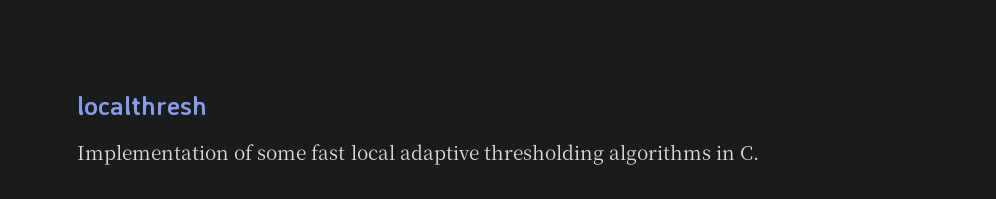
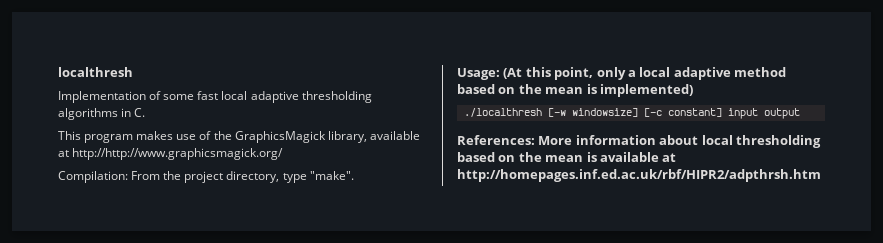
(760, 153) none -> [58,131,420,143] [58,148,284,160] [58,171,354,183] [457,67,786,80] [457,84,693,97] [463,108,800,119] [457,135,821,148] [457,152,677,162] [457,169,821,182] // This program makes use of the GraphicsMagick library, available at http://http://www.graphicsmagick.org/ // Compilation: From the project directory, type "make". // Usage: (At this point, only a local adaptive method based on the mean is implemented) // ./localthresh [-w windowsize] [-c constant] input output // References: More information about local thresholding based on the mean is available at http://homepages.inf.ed.ac.uk/rbf/HIPR2/adpthrsh.htm

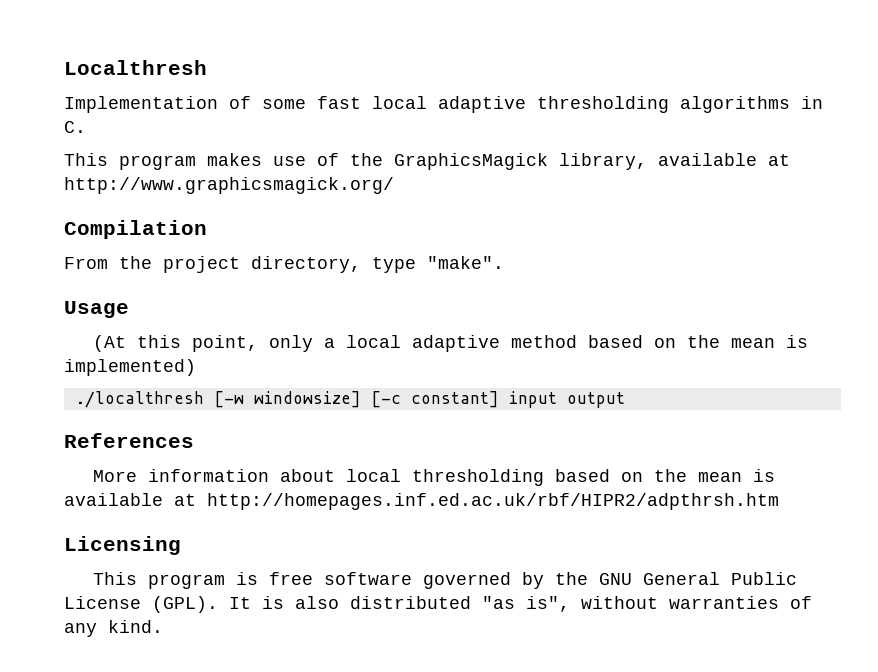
[58,67,133,77] localthresh -> [64,60,207,75] Localthresh
[72,148,284,160] [58,171,128,183] http://http://www.graphicsmagick.org/ // Compilation: -> [64,177,394,194] [64,220,207,239] http://www.graphicsmagick.org/ // Compilation //
[457,68,500,80] Usage: -> [64,301,129,318] Usage //
[457,135,535,145] References: -> [64,433,194,448] References //
(821, 175) none -> [64,536,181,555] [92,572,797,589] [64,596,812,613] [64,620,163,637] // Licensing // This program is free software governed by the GNU General Public License (GPL). It is also distributed "as is", without warranties of any kind.

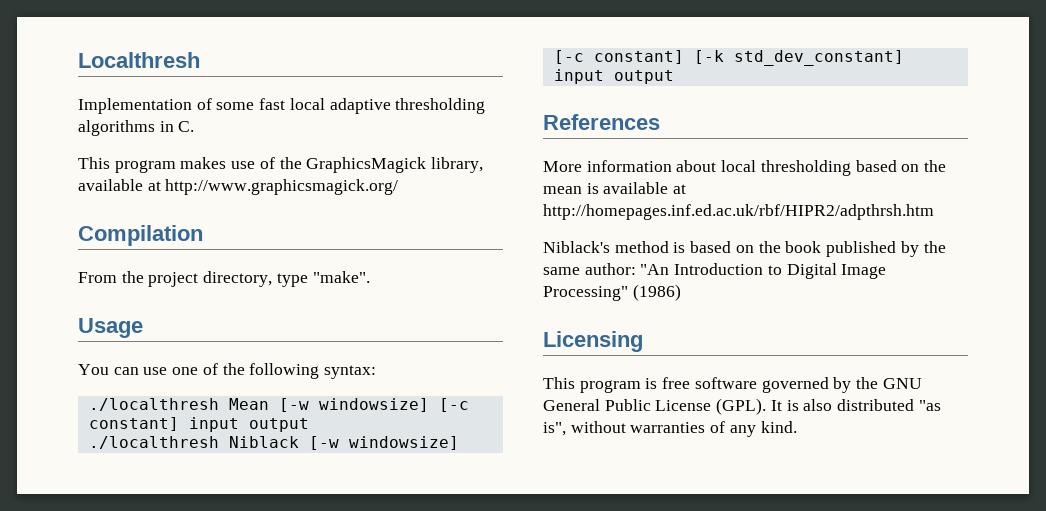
[92,335,808,352] [64,359,196,376] [74,391,204,408] (At this point, only a local adaptive method based on the mean is implemented) // ./localthresh -> [78,363,377,379] [88,398,269,411] You can use one of the following syntax: // ./localthresh Mean
(625, 400) none -> [88,436,459,450] [553,50,904,66] [553,69,674,84] // ./localthresh Niblack [-w windowsize] [-c constant] [-k std_dev_constant] input output
(779, 501) none -> [543,241,946,257] [543,263,887,279] [543,284,681,301] // Niblack's method is based on the book published by the same author: "An Introduction to Digital Image Processing" (1986)

